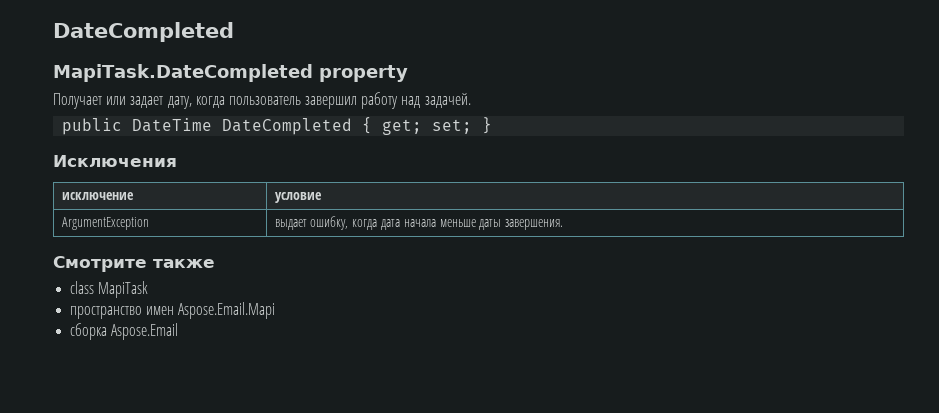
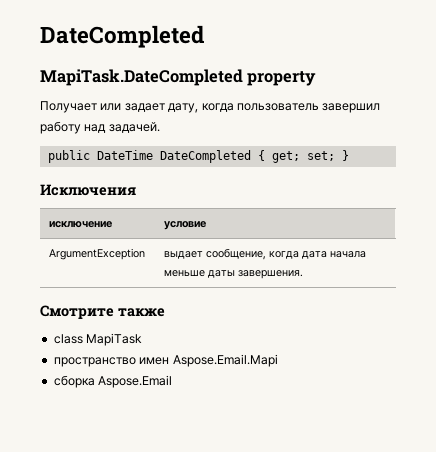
[310,216,349,230] ошибку, -> [206,248,267,260] сообщение,

